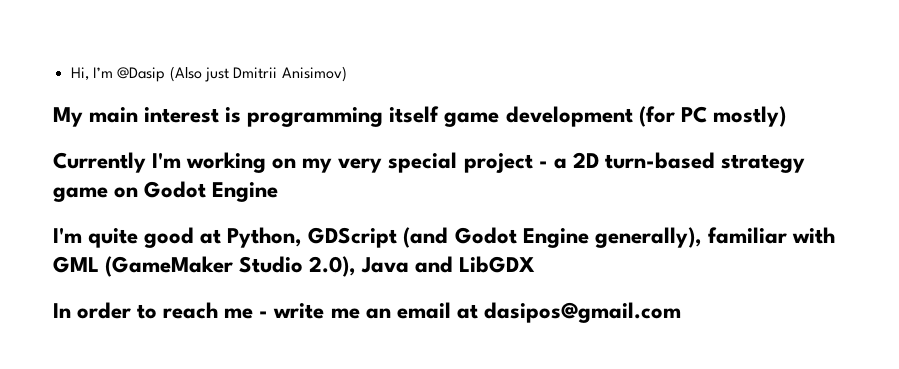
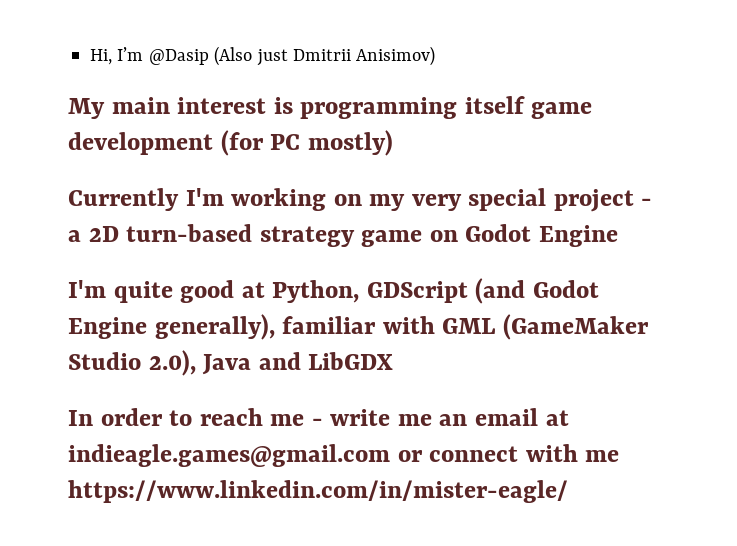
[483,302,681,323] dasipos@gmail.com -> [68,444,620,467] [68,480,568,503] indieagle.games@gmail.com or connect with me https://www.linkedin.com/in/mister-eagle/

